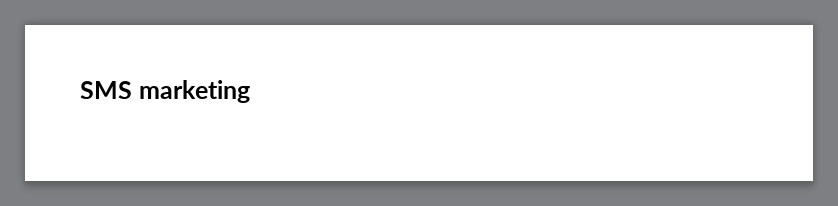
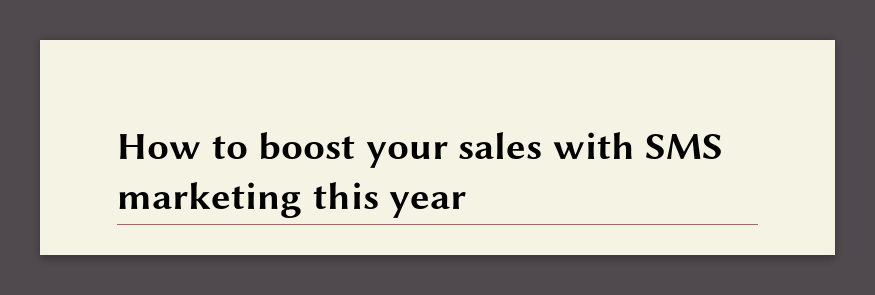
[80,80,250,103] SMS marketing -> [117,132,724,168] [117,182,467,218] How to boost your sales with SMS marketing this year

